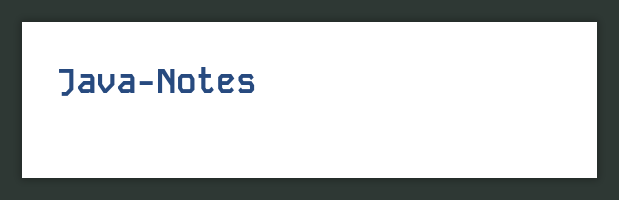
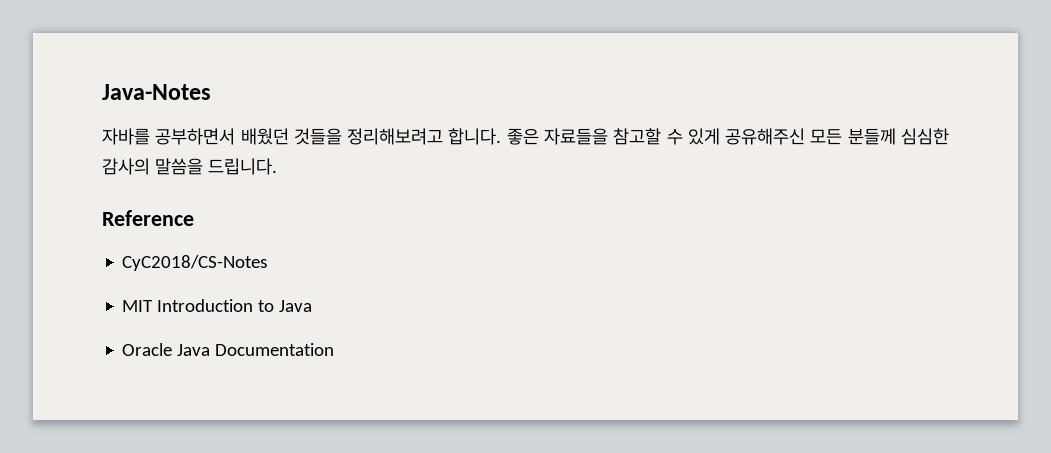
(256, 81) none -> [102,128,950,145] [102,158,277,175] [102,210,194,226] [122,255,268,271] [122,299,313,312] [122,343,335,356] // 자바를 공부하면서 배웠던 것들을 정리해보려고 합니다. 좋은 자료들을 참고할 수 있게 공유해주신 모든 분들께 심심한 감사의 말씀을 드립니다. // Reference // CyC2018/CS-Notes // MIT Introduction to Java // Oracle Java Documentation

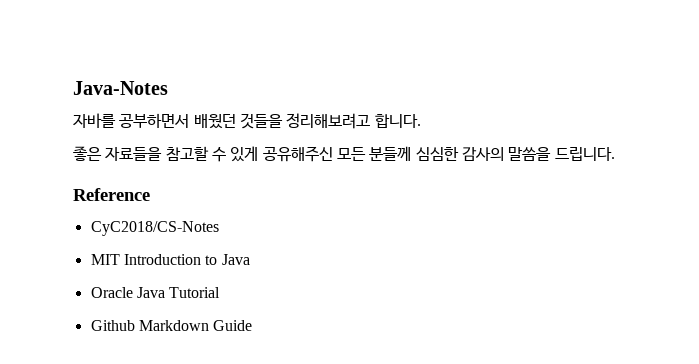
(502, 136) none -> (421, 121) //
[215,343,335,356] Documentation -> [169,287,221,298] [90,320,253,331] Tutorial // Github Markdown Guide

